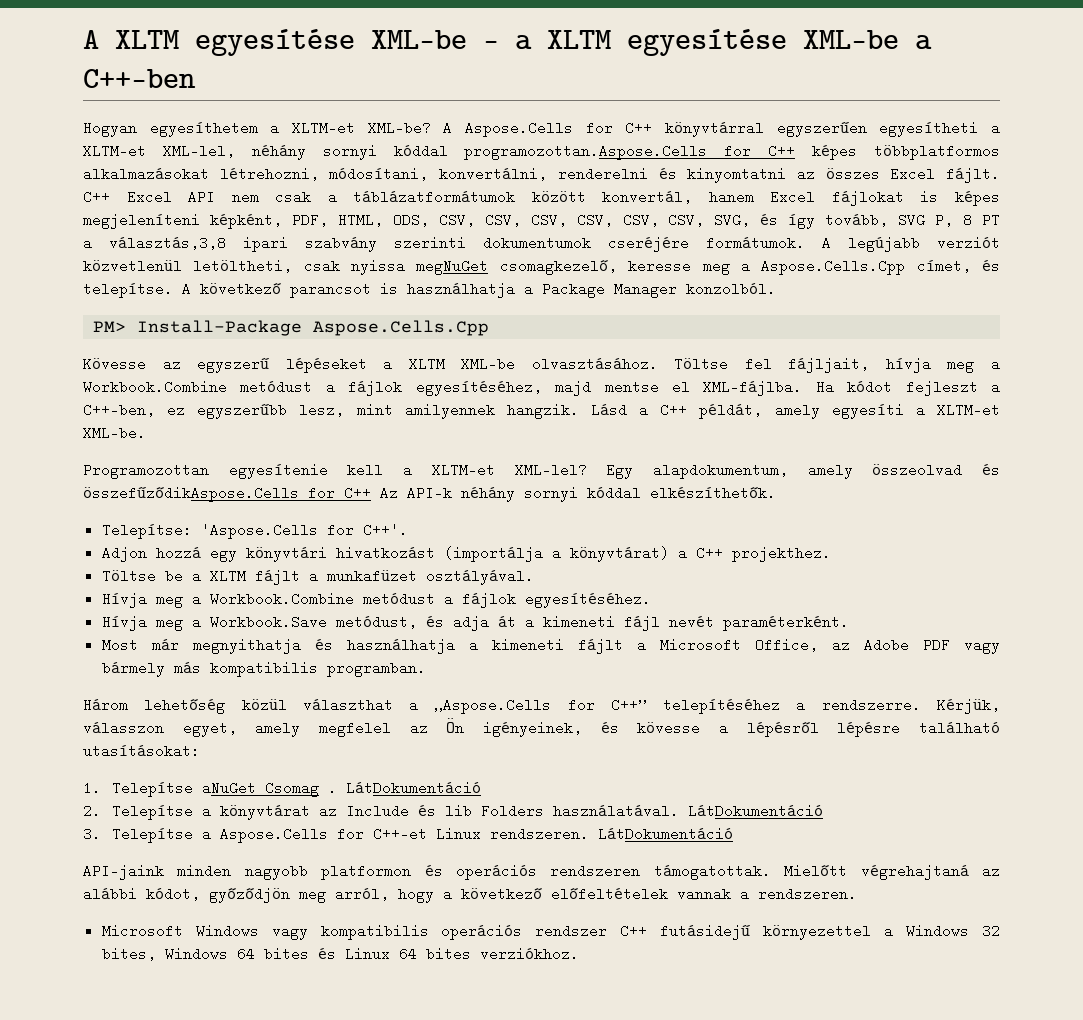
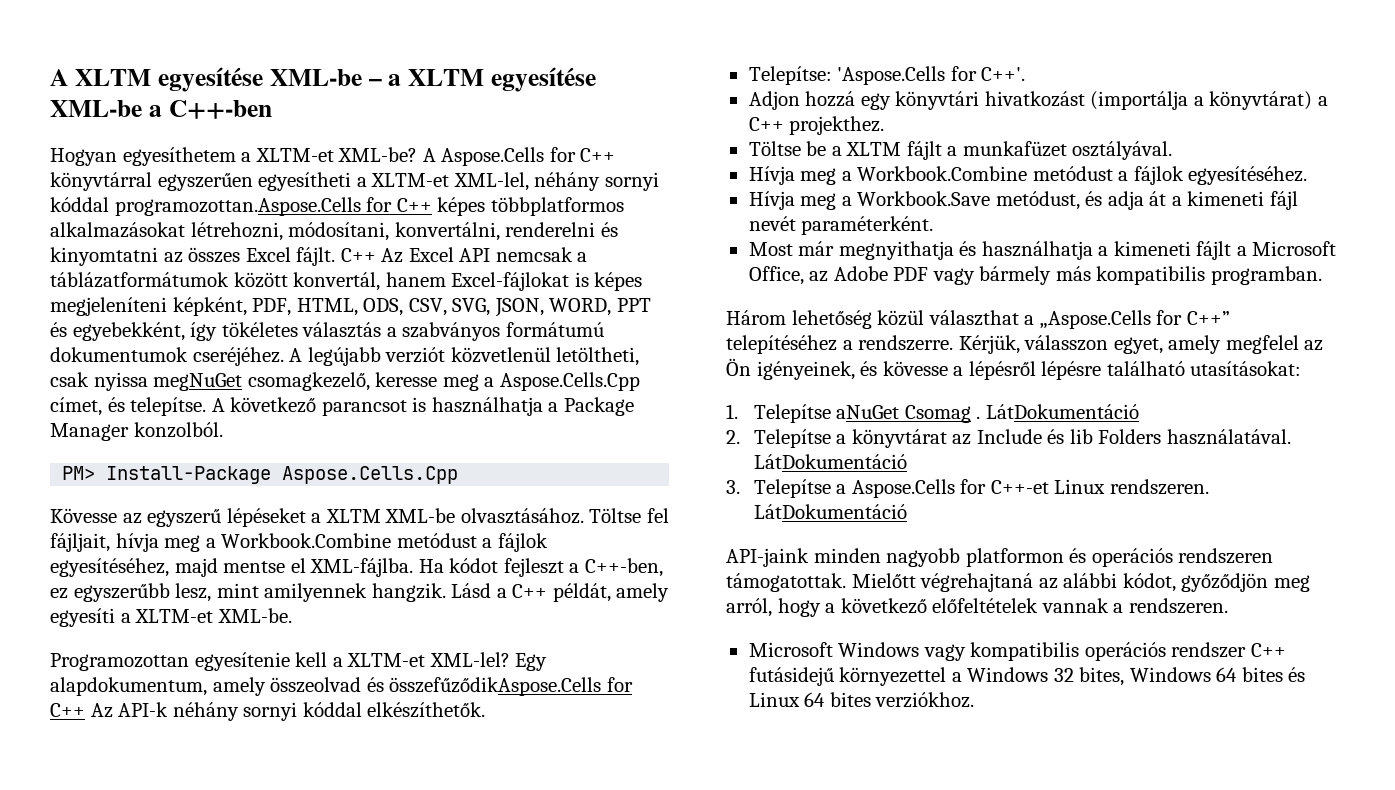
(110, 197) none -> [381,248,404,263] Az
[231,190,312,204] nem csak -> [495,247,573,262] nemcsak
[770,190,904,206] Excel fájlokat -> [451,272,570,291] Excel-fájlokat
[484,213,1001,229] [83,236,805,252] CSV, CSV, CSV, CSV, CSV, SVG, és így tovább, SVG P, 8 PT a választás,3,8 ipari szabvány szerinti dokumentumok cseréjére formátumok. -> [452,298,651,317] [50,322,604,341] [50,347,284,366] SVG, JSON, WORD, PPT és egyebekként, így tökéletes választás a szabványos formátumú dokumentumok cseréjéhez.

